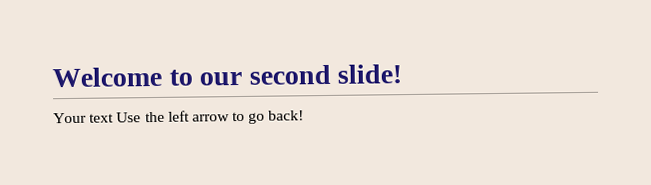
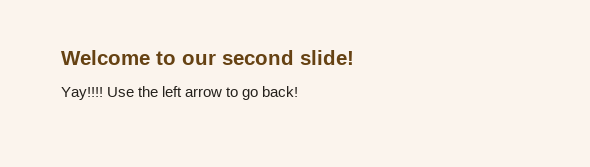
[53,112,115,124] Your text -> [61,87,103,100] Yay!!!!

